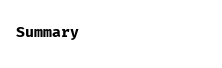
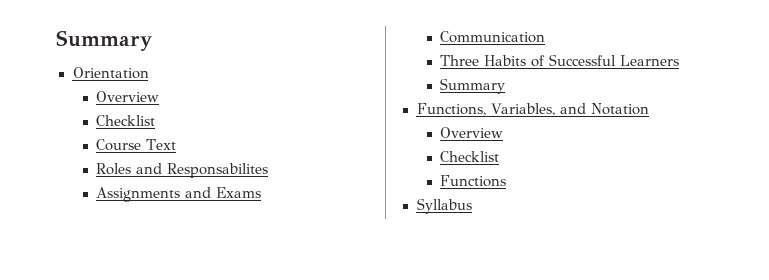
[16,27,79,40] Summary -> [56,30,152,51] [72,67,149,79] [96,91,160,102] [96,115,156,126] [96,139,177,151] [96,163,269,178] [96,187,262,202] [440,31,546,43] [440,54,680,67] [440,78,506,94] [416,103,650,116] [440,127,504,138] [440,151,500,162] [440,175,507,187] [416,198,472,214] Summary // Orientation // Overview // Checklist // Course Text // Roles and Responsabilites // Assignments and Exams // Communication // Three Habits of Successful Learners // Summary // Functions, Variables, and Notation // Overview // Checklist // Functions // Syllabus

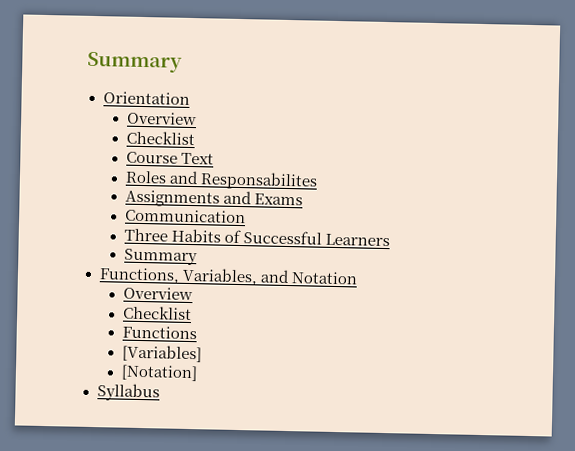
(507, 181) none -> [121,344,202,363] [120,364,198,382] // [Variables] // [Notation]

